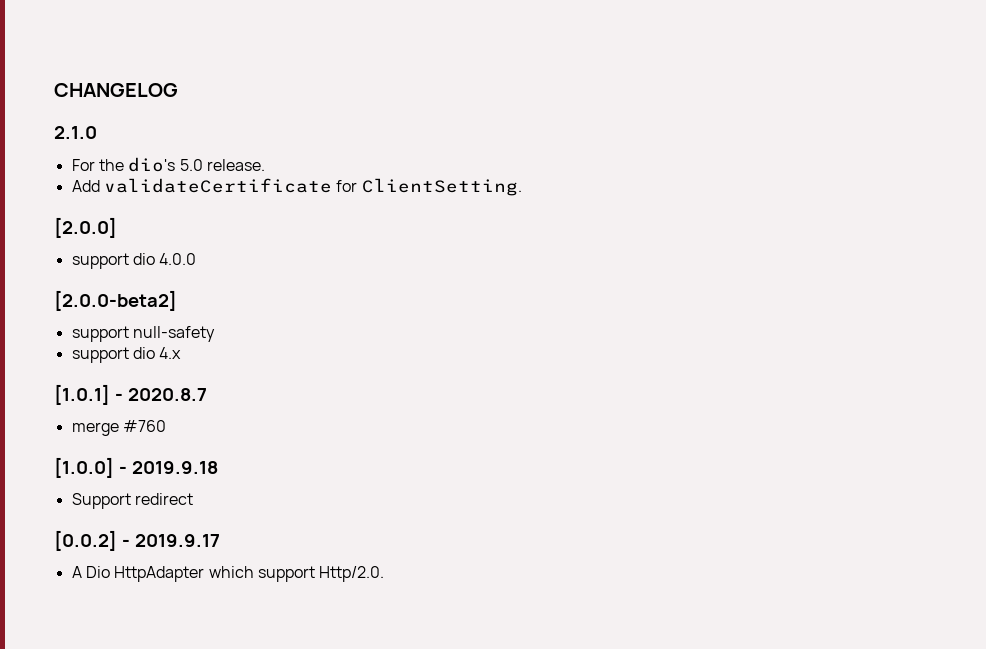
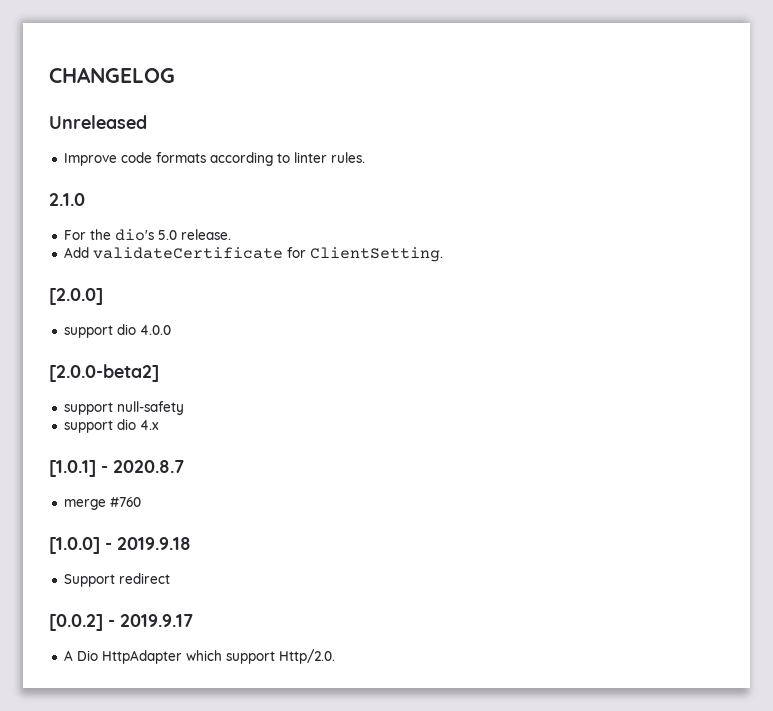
(178, 90) none -> [49,115,147,129] [63,152,365,166] // Unreleased // Improve code formats according to linter rules.

